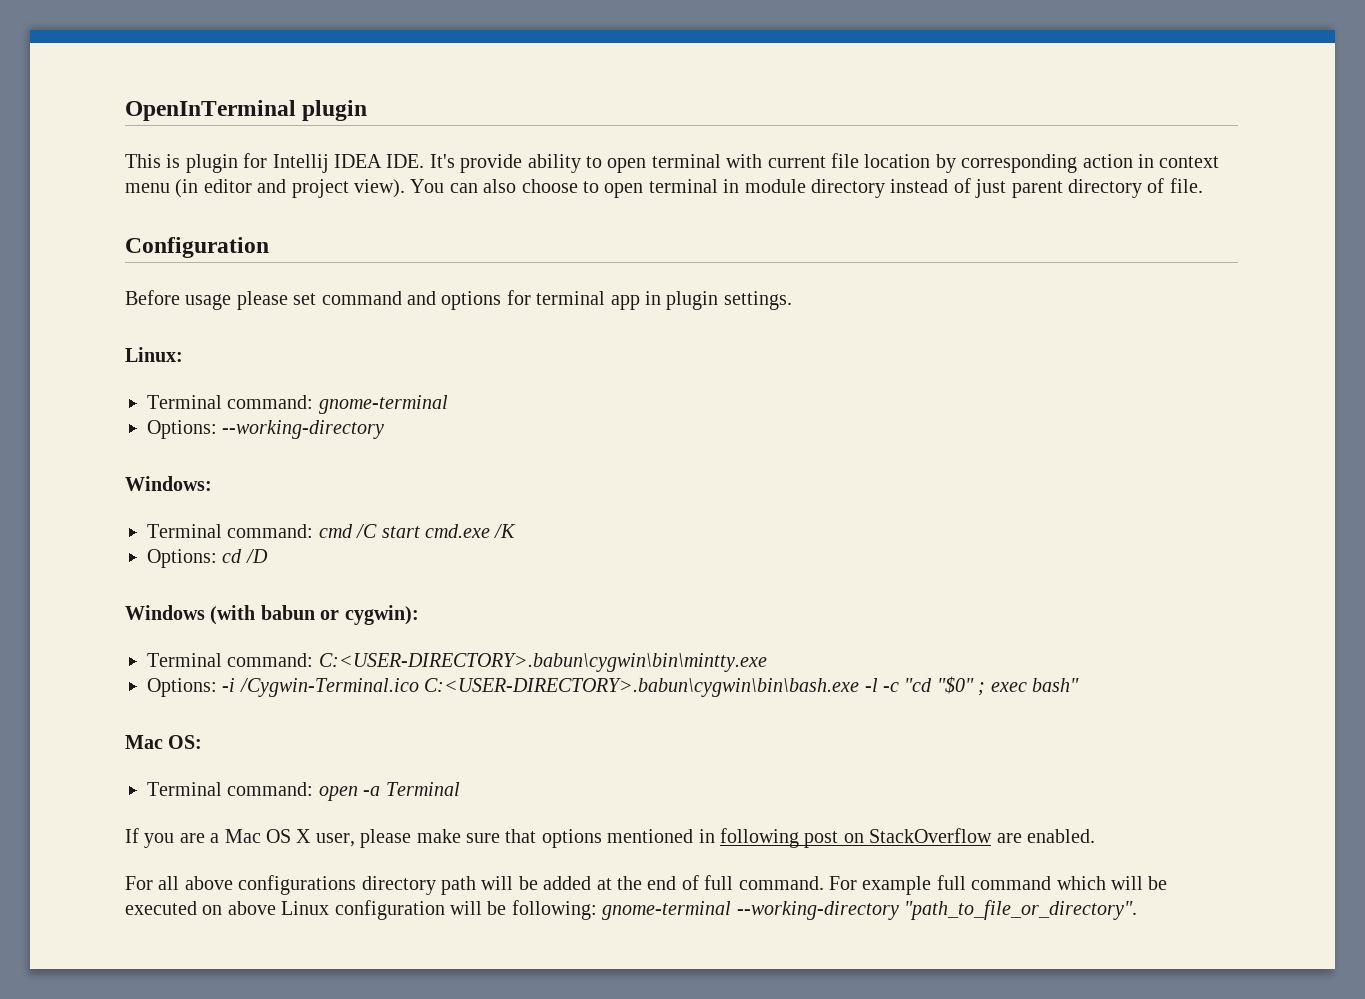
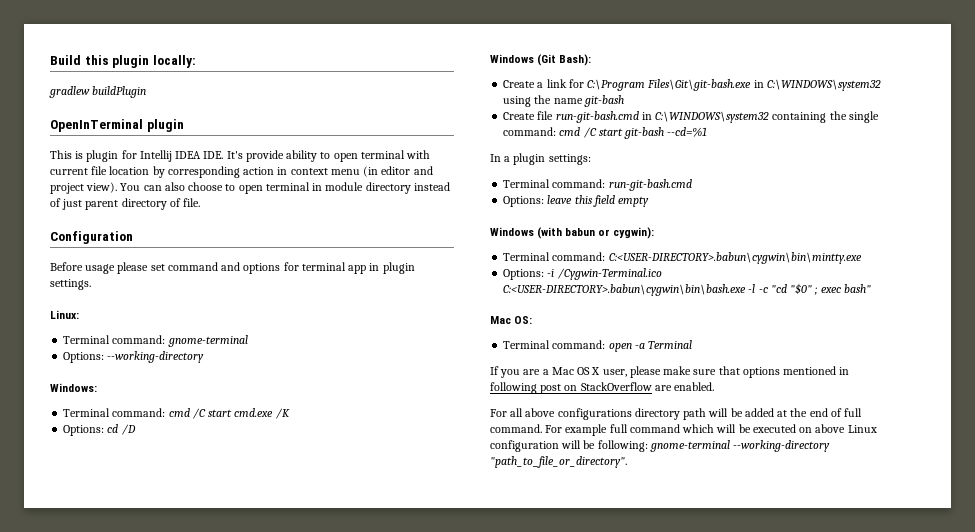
(125, 110) none -> [50,55,196,68] [49,86,147,98] Build this plugin locally: // gradlew buildPlugin //
(268, 556) none -> [490,54,592,66] [503,79,881,91] [503,95,624,107] [503,111,879,123] [503,127,708,139] [490,153,591,165] [503,179,692,191] [503,195,650,207] // Windows (Git Bash): // Create a link for C:\Program Files\Git\git-bash.exe in C:\WINDOWS\system32 using the name git-bash // Create file run-git-bash.cmd in C:\WINDOWS\system32 containing the single command: cmd /C start git-bash --cd=%1 // In a plugin settings: // Terminal command: run-git-bash.cmd // Options: leave this field empty

